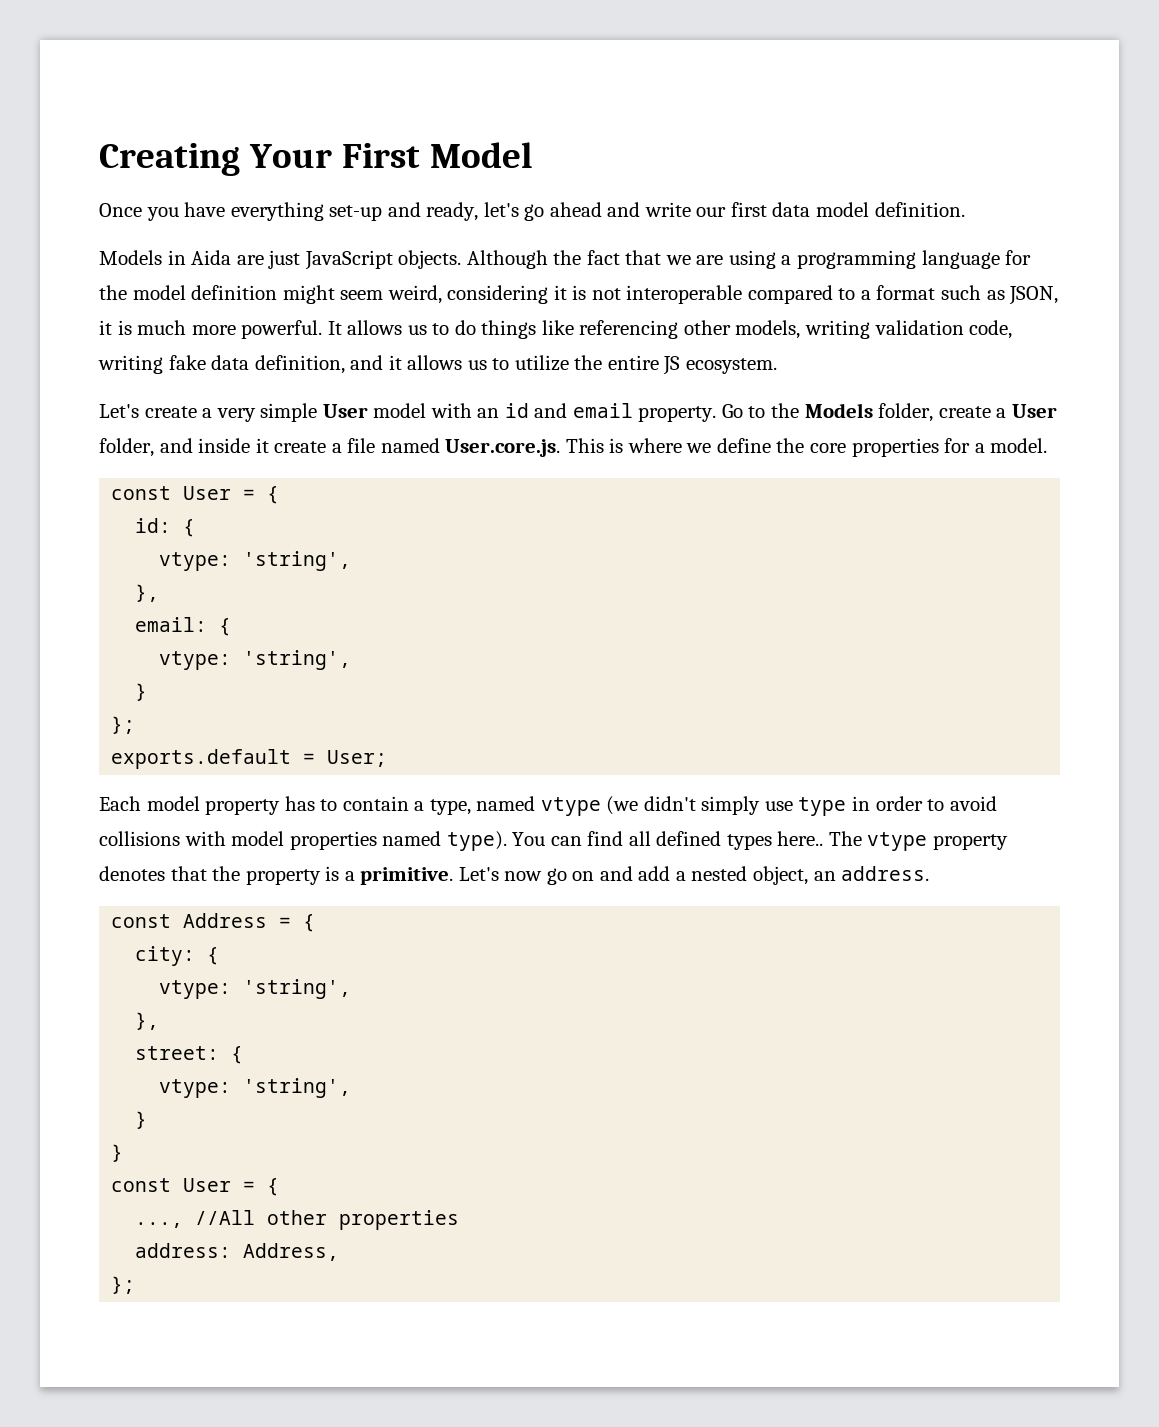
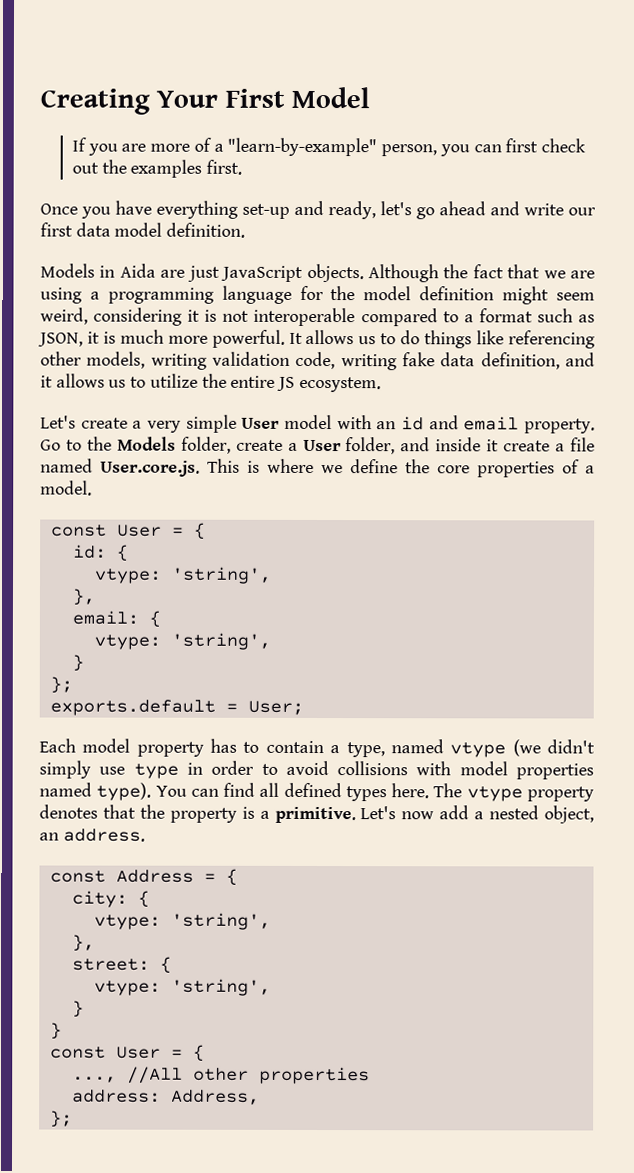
(533, 155) none -> [71,137,586,157] [71,159,243,178] // If you are more of a "learn-by-example" person, you can first check out the examples first.
[944,438,971,453] for -> [562,459,580,474] of
[777,831,824,846] here.. -> [391,783,430,799] here.
[546,866,633,885] go on and -> (435, 815) none

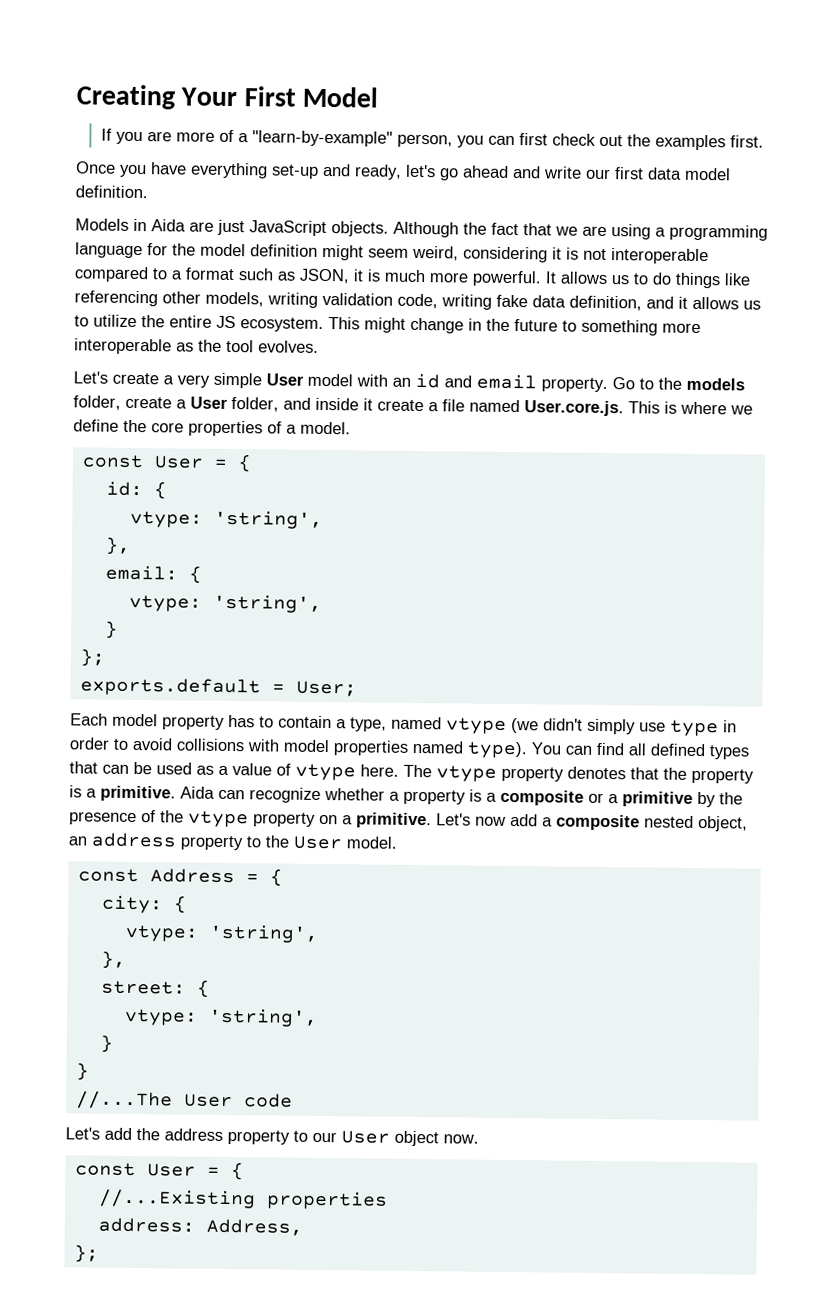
(381, 384) none -> [328,317,701,336] [74,338,319,355] This might change in the future to something more interoperable as the tool evolves.
[116,436,176,451] Models -> [686,377,745,391] models
(387, 794) none -> [69,761,356,781] that can be used as a value of vtype
(356, 815) none -> [180,786,743,808] [69,810,432,829] Aida can recognize whether a property is a composite or a primitive by the presence of the vtype property on a primitive.
(485, 815) none -> [556,814,640,831] composite
[62,828,145,842] address. -> [91,832,397,851] address property to the User model.
[49,1044,205,1062] [71,1066,249,1084] // const User = { // ..., //All other -> [75,1090,293,1110] [65,1127,479,1147] [74,1162,244,1181] [98,1188,256,1209] // //...The User code // Let's add the address property to our User object now. // const User = { // //...Existing

